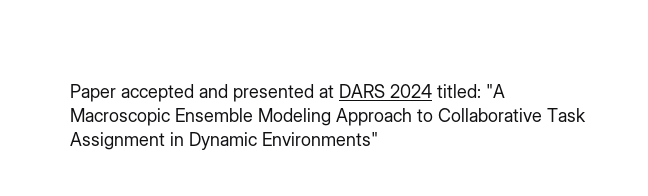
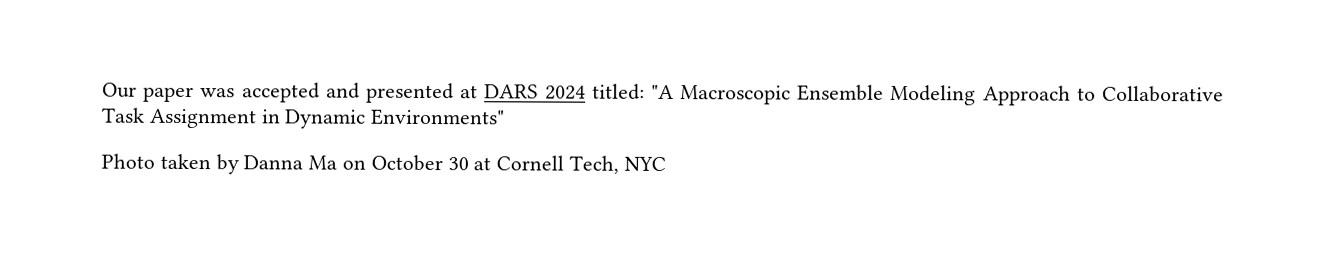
[70,84,116,102] Paper -> [102,82,236,103] Our paper was
(378, 139) none -> [101,153,666,175] // Photo taken by Danna Ma on October 30 at Cornell Tech, NYC

